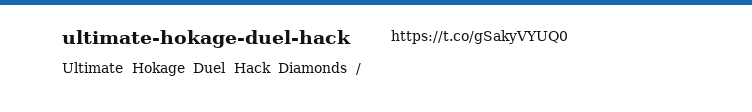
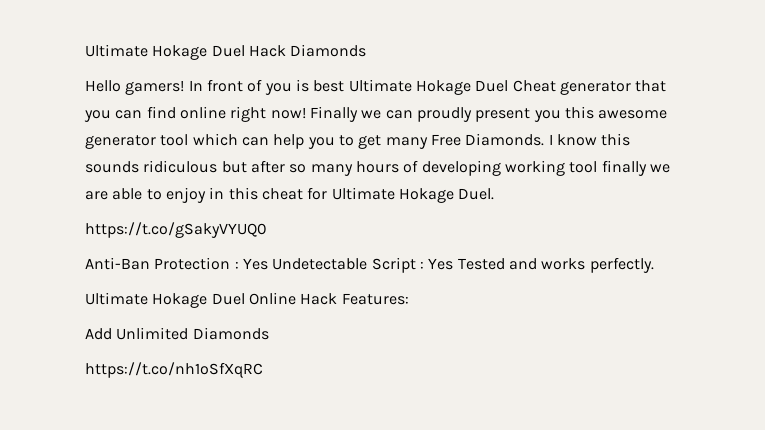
[62,30,351,48] ultimate-hokage-duel-hack // -> (85, 50) none
[356,63,361,75] [391,30,568,44] / https://t.co/gSakyVYUQ0 -> [85,79,667,95] [84,106,668,122] [85,133,631,149] [85,160,670,176] [85,187,495,203] [85,222,267,238] [85,257,654,273] [85,292,409,308] [85,327,269,340] [85,362,263,378] // Hello gamers! In front of you is best Ultimate Hokage Duel Cheat generator that you can find online right now! Finally we can proudly present you this awesome generator tool which can help you to get many Free Diamonds. I know this sounds ridiculous but after so many hours of developing working tool finally we are able to enjoy in this cheat for Ultimate Hokage Duel. // https://t.co/gSakyVYUQ0 // Anti-Ban Protection : Yes Undetectable Script : Yes Tested and works perfectly. // Ultimate Hokage Duel Online Hack Features: // Add Unlimited Diamonds // https://t.co/nh1oSfXqRC

